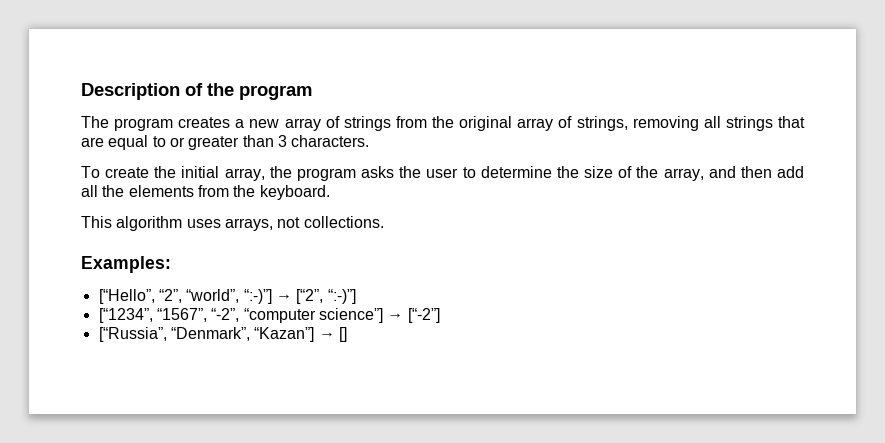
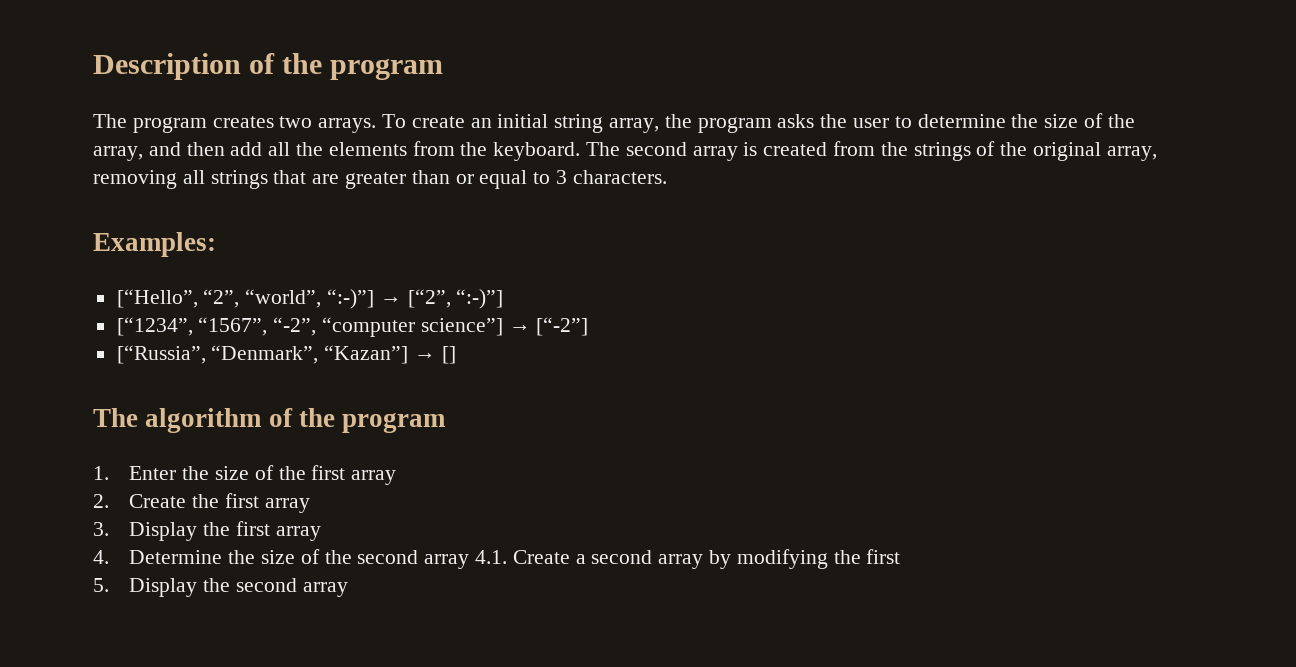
[235,116,806,131] [81,135,370,150] [81,166,220,178] a new array of strings from the original array of strings, removing all strings that are equal to or greater than 3 characters. // To create the initial -> [279,114,604,133] two arrays. To create an initial string
[81,216,384,231] // This algorithm uses arrays, not collections. -> [586,141,1157,161] [93,170,667,189] The second array is created from the strings of the original array, removing all strings that are greater than or equal to 3 characters.
(347, 334) none -> [93,408,447,433] [93,465,397,485] [93,493,310,513] [93,521,321,541] [93,549,901,569] [93,578,348,597] // The algorithm of the program // 1. Enter the size of the first array // 2. Create the first array // 3. Display the first array // 4. Determine the size of the second array 4.1. Create a second array by modifying the first // 5. Display the second array

